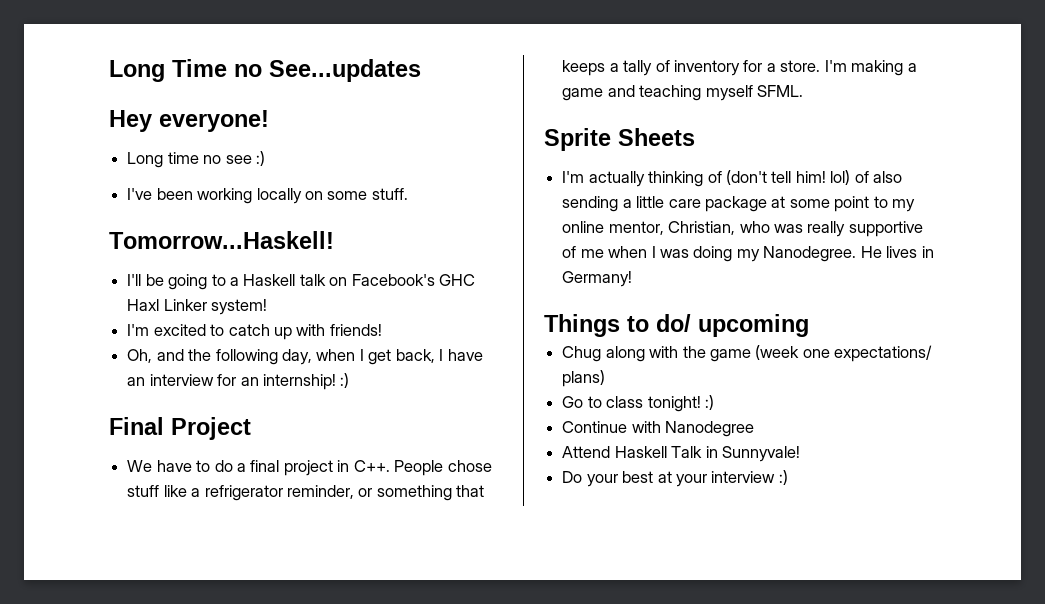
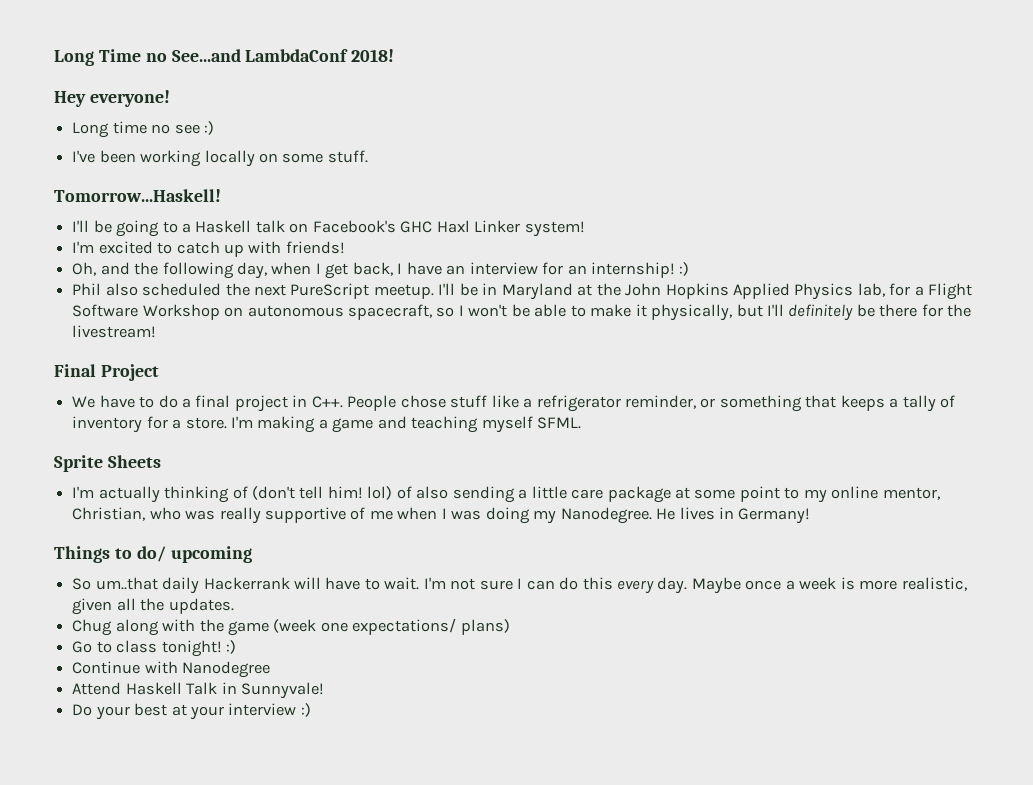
[269,59,421,82] See...updates -> [171,49,395,62] See...and LambdaConf 2018!
(350, 380) none -> [72,283,973,300] [72,304,972,321] [72,325,157,338] // Phil also scheduled the next PureScript meetup. I'll be in Maryland at the John Hopkins Applied Physics lab, for a Flight Software Workshop on autonomous spacecraft, so I won't be able to make it physically, but I'll definitely be there for the livestream!
(809, 325) none -> [72,577,967,594] [72,598,234,615] // So um..that daily Hackerrank will have to wait. I'm not sure I can do this every day. Maybe once a week is more realistic, given all the updates.

